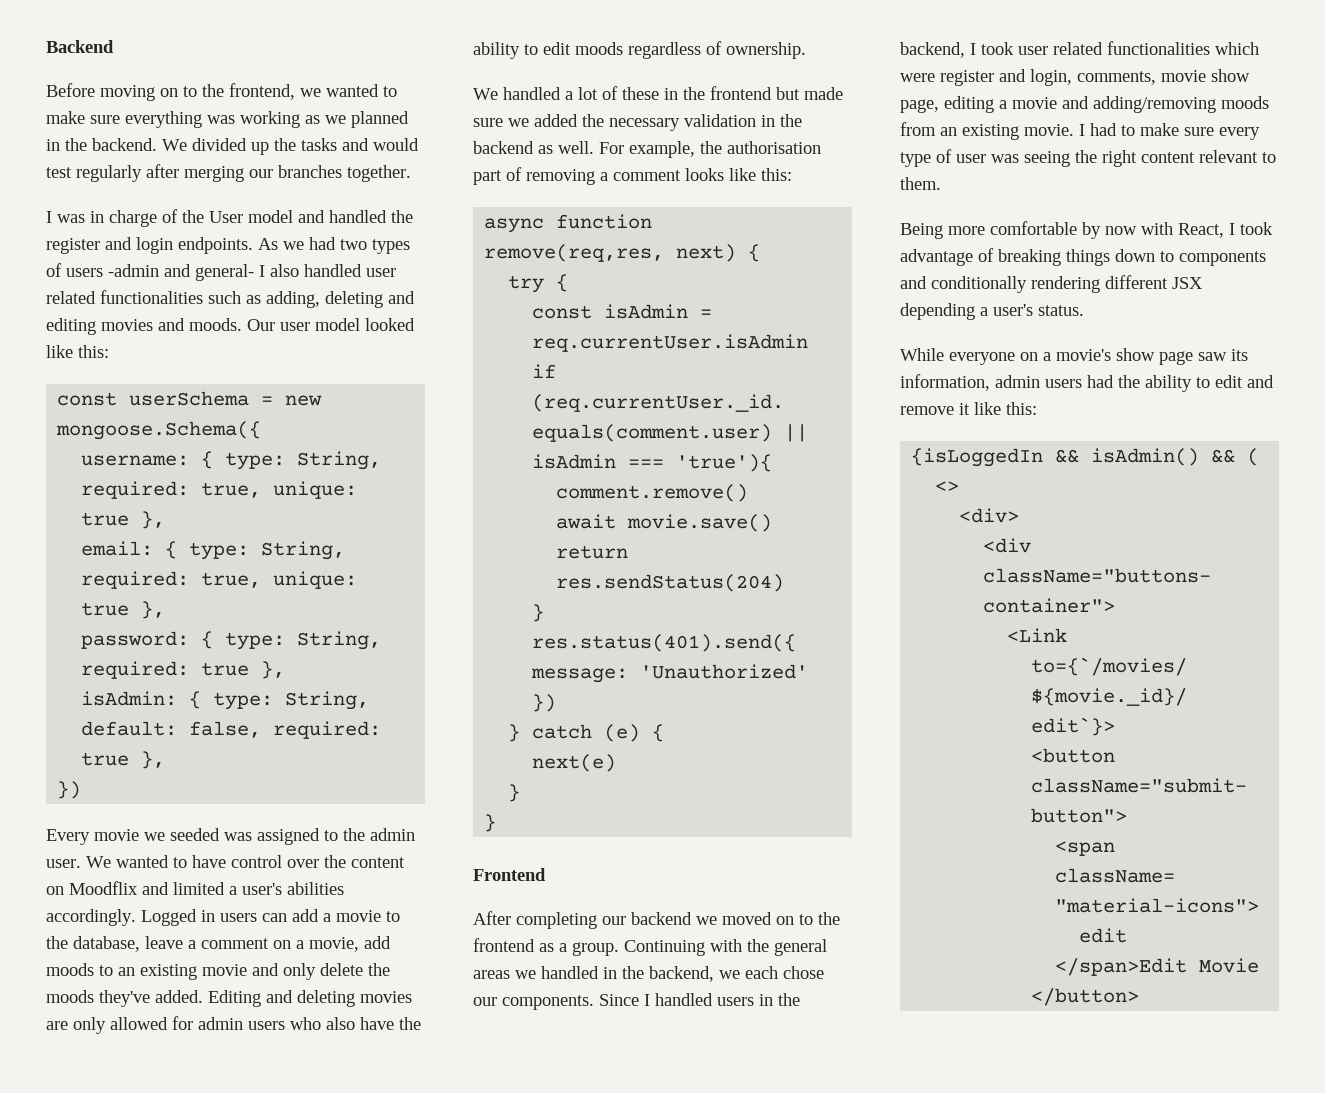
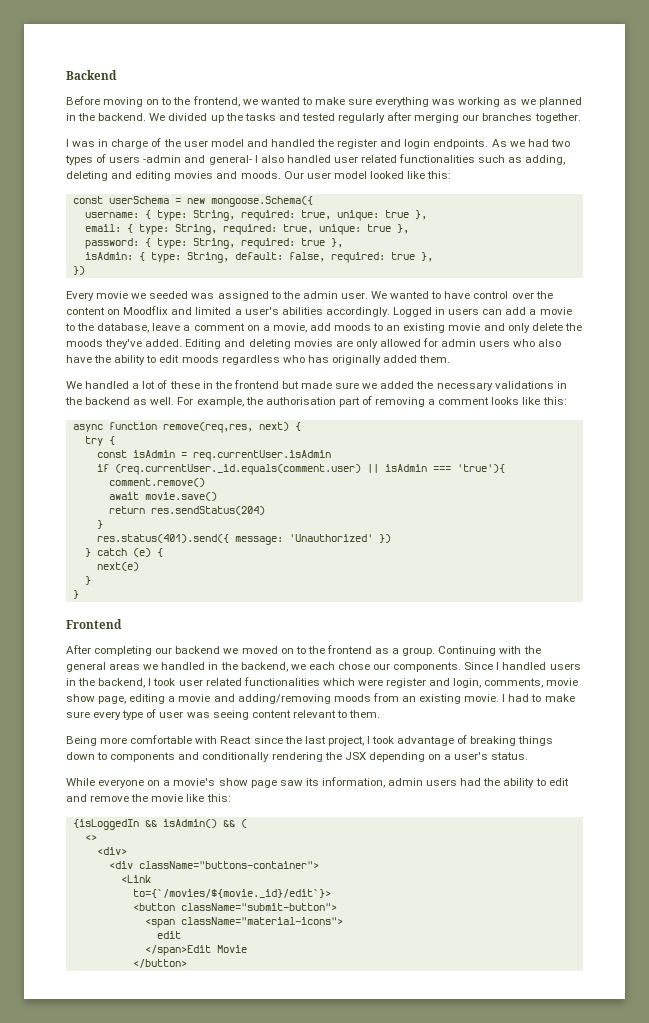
[373,138,419,151] [46,167,72,178] would test -> [301,113,335,121] tested
[209,211,243,223] User -> [183,140,208,147] user
[706,41,806,59] of ownership. -> [282,355,451,365] who has originally added them.
[684,114,756,127] validation -> [494,381,554,389] validations
[1075,150,1137,167] the right -> (249, 715) none
[1082,222,1224,239] by now with React, -> [195,736,364,746] with React since the last project,
[1105,275,1168,289] different -> [324,752,342,760] the
(975, 311) none -> [427,754,441,760] on
[959,403,970,415] it -> [131,794,184,802] the movie

